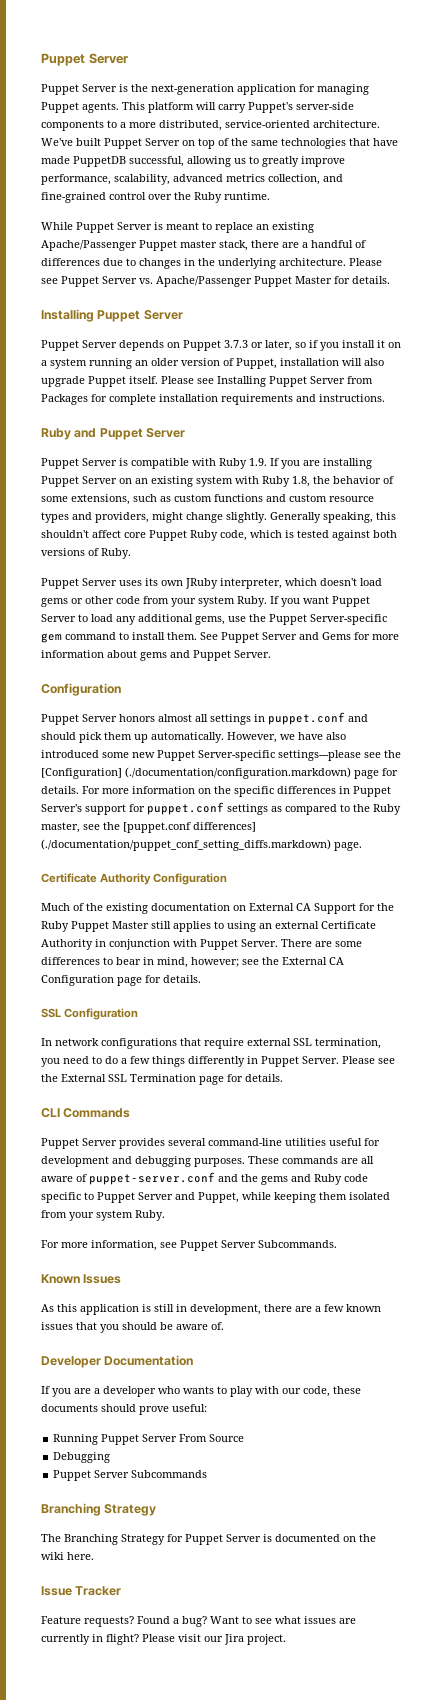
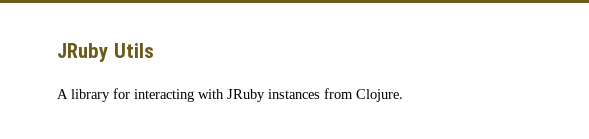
[41,53,128,66] [41,84,369,95] [41,102,354,113] [41,120,380,131] [41,138,398,149] [41,156,345,167] [41,174,343,185] [41,192,270,203] [41,222,314,233] [41,240,366,251] [41,258,382,269] [41,276,390,287] [41,309,183,322] [41,340,401,351] [41,358,384,369] [41,376,373,387] [41,394,385,405] [41,428,186,440] [41,458,372,469] [41,476,394,487] [41,494,374,505] [41,512,396,523] [41,530,397,541] [41,548,131,559] [41,578,382,589] [41,596,370,607] [41,614,387,625] [41,632,399,643] [41,650,271,661] [41,683,121,696] [41,712,368,725] [41,732,346,743] [41,750,401,761] [41,767,398,779] [41,786,391,797] [41,802,401,815] [41,822,256,833] [41,839,362,851] [41,873,228,885] [41,903,394,914] [41,921,376,932] [41,939,362,950] [41,957,344,968] [41,975,201,986] [41,1008,139,1020] [41,1038,381,1049] [41,1056,395,1067] [41,1074,283,1085] [41,1108,131,1118] [41,1138,380,1149] [41,1156,374,1167] [41,1172,368,1185] [41,1192,390,1203] [41,1210,165,1221] [41,1240,337,1251] [41,1274,122,1284] [41,1304,381,1315] [41,1322,224,1333] [41,1355,194,1368] [41,1386,361,1397] [41,1404,207,1415] [53,1434,245,1445] [53,1452,111,1463] [53,1470,208,1481] [41,1503,157,1516] [41,1534,376,1545] [41,1552,94,1560] [41,1586,122,1596] [41,1616,356,1627] [41,1634,286,1645] Puppet Server // Puppet Server is the next-generation application for managing Puppet agents. This platform will carry Puppet's server-side components to a more distributed, service-oriented architecture. We've built Puppet Server on top of the same technologies that have made PuppetDB successful, allowing us to greatly improve performance, scalability, advanced metrics collection, and fine-grained control over the Ruby runtime. // While Puppet Server is meant to replace an existing Apache/Passenger Puppet master stack, there are a handful of differences due to changes in the underlying architecture. Please see Puppet Server vs. Apache/Passenger Puppet Master for details. // Installing Puppet Server // Puppet Server depends on Puppet 3.7.3 or later, so if you install it on a system running an older version of Puppet, installation will also upgrade Puppet itself. Please see Installing Puppet Server from Packages for complete installation requirements and instructions. // Ruby and Puppet Server // Puppet Server is compatible with Ruby 1.9. If you are installing Puppet Server on an existing system with Ruby 1.8, the behavior of some extensions, such as custom functions and custom resource types and providers, might change slightly. Generally speaking, this shouldn't affect core Puppet Ruby code, which is tested against both versions of Ruby. // Puppet Server uses its own JRuby interpreter, which doesn't load gems or other code from your system Ruby. If you want Puppet Server to load any additional gems, use the Puppet Server-specific gem command to install them. See Puppet Server and Gems for more information about gems and Puppet Server. // Configuration // Puppet Server honors almost all settings in puppet.conf and should pick them up automatically. However, we have also introduced some new Puppet Server-specific settings---please see the [Configuration] (./documentation/configuration.markdown) page for details. For more information on the specific differences in Puppet Server's support for puppet.conf settings as compared to the Ruby master, see the [puppet.conf differences] (./documentation/puppet_conf_setting_diffs.markdown) page. // Certificate Authority Configuration // Much of the existing documentation on External CA Support for the Ruby Puppet Master still applies to using an external Certificate Authority in conjunction with Puppet Server. There are some differences to bear in mind, however; see the External CA Configuration page for details. // SSL Configuration // In network configurations that require external SSL termination, you need to do a few things differently in Puppet Server. Please see the External SSL Termination page for details. // CLI Commands // Puppet Server provides several command-line utilities useful for development and debugging purposes. These commands are all aware of puppet-server.conf and the gems and Ruby code specific to Puppet Server and Puppet, while keeping them isolated from your system Ruby. // For more information, see Puppet Server Subcommands. // Known Issues // As this application is still in development, there are a few known issues that you should be aware of. // Developer Documentation // If you are a developer who wants to play with our code, these documents should prove useful: // Running Puppet Server From Source // Debugging // Puppet Server Subcommands // Branching Strategy // The Branching Strategy for Puppet Server is documented on the wiki here. // Issue Tracker // Feature requests? Found a bug? Want to see what issues are currently in flight? Please visit our Jira project. -> [57,43,154,62] [57,88,403,102] JRuby Utils // A library for interacting with JRuby instances from Clojure.

